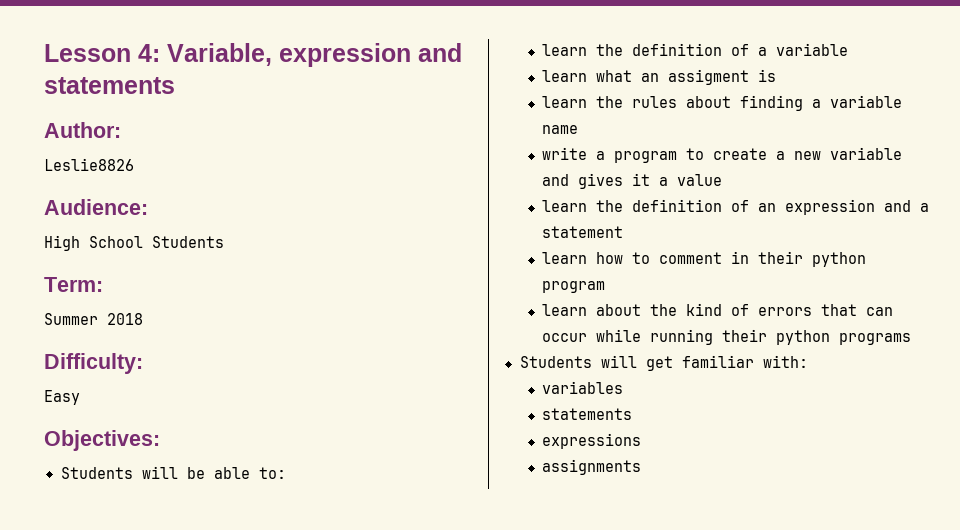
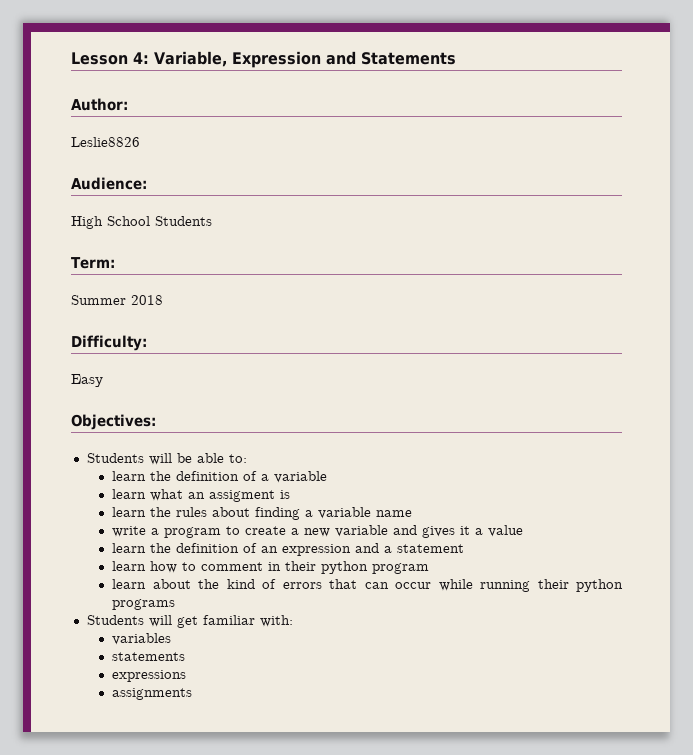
[279,43,462,67] [44,77,175,94] expression and statements -> [231,51,456,68] Expression and Statements

